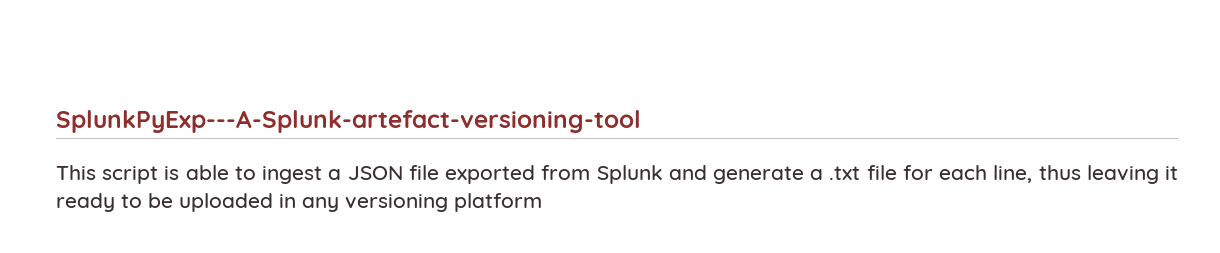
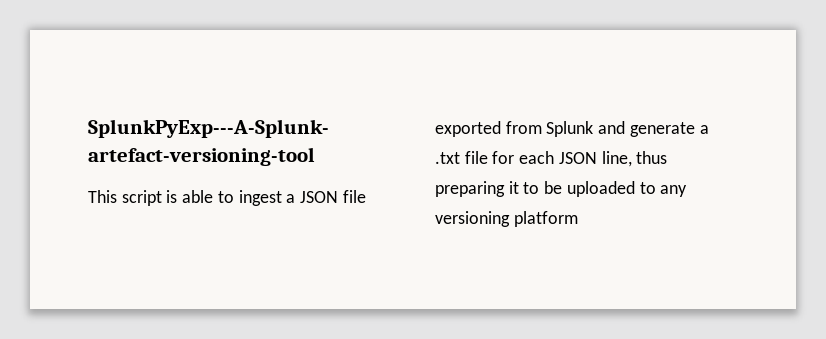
(988, 172) none -> [558,152,597,164] JSON
[1086,165,1179,184] [56,193,115,212] leaving it ready -> [435,181,519,197] preparing it
[279,194,296,208] in -> [639,182,656,194] to

